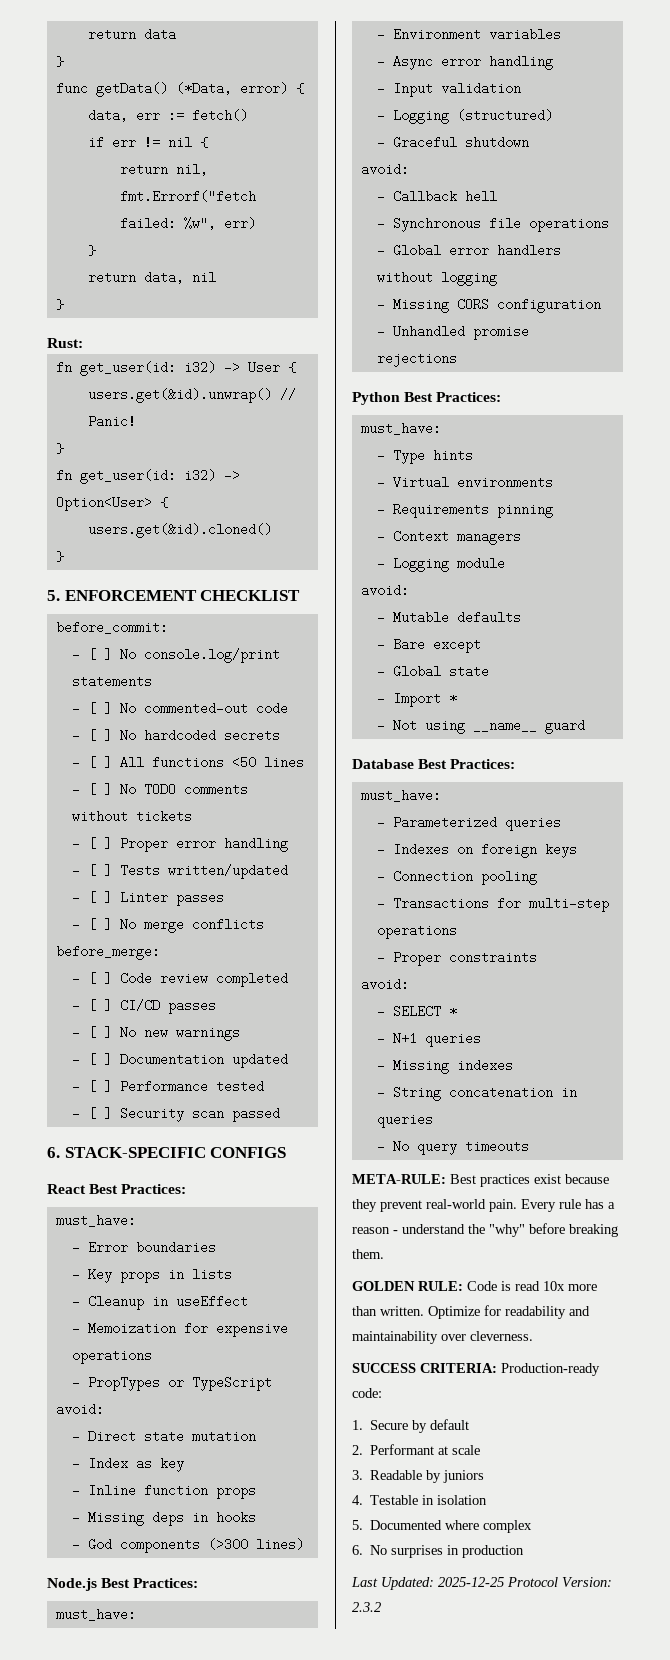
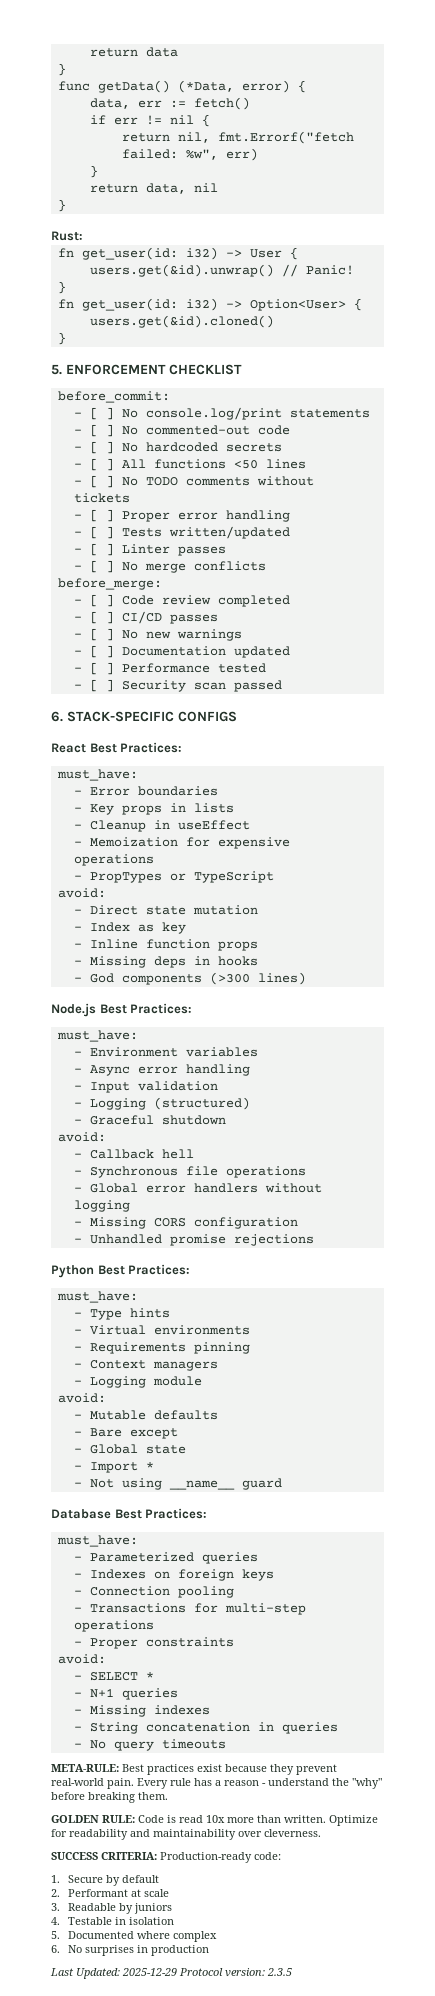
[438,1577,612,1587] [352,1602,381,1612] 2025-12-25 Protocol Version: 2.3.2 -> [122,1968,292,1977] 2025-12-29 Protocol version: 2.3.5

